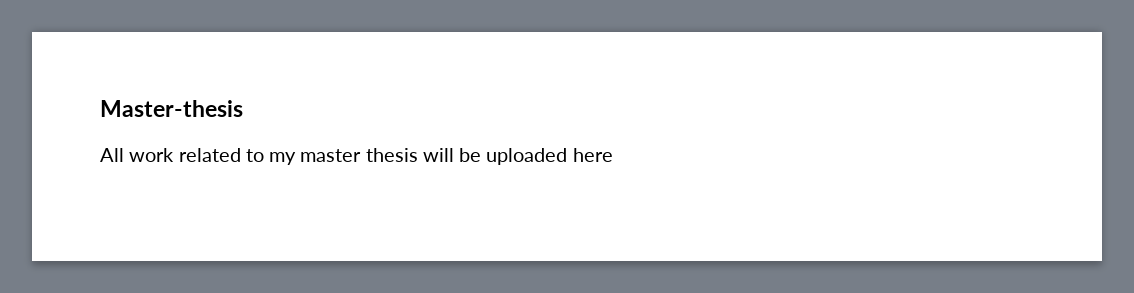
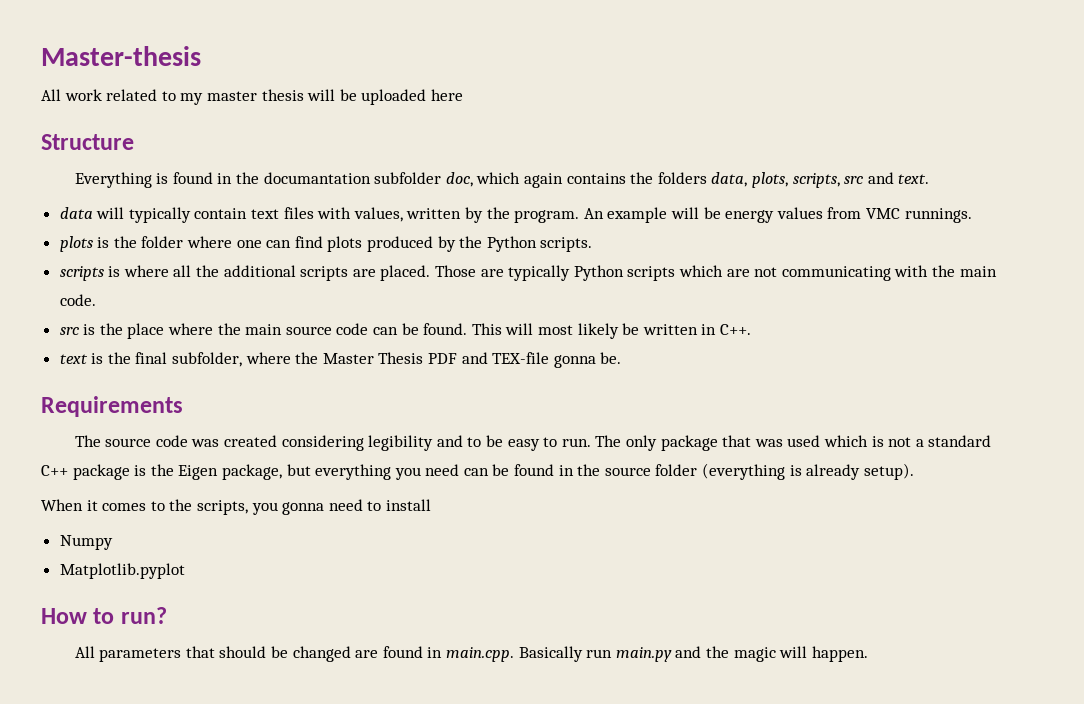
(613, 155) none -> [41,134,134,150] [74,172,930,188] [59,207,972,223] [59,236,593,252] [59,265,997,281] [59,294,96,306] [59,323,751,339] [59,352,622,368] [41,396,183,417] [74,435,992,451] [41,463,914,480] [41,499,431,515] [59,535,113,550] [59,563,185,579] [41,607,167,624] [74,646,868,662] // Structure // Everything is found in the documantation subfolder doc, which again contains the folders data, plots, scripts, src and text. // data will typically contain text files with values, written by the program. An example will be energy values from VMC runnings. // plots is the folder where one can find plots produced by the Python scripts. // scripts is where all the additional scripts are placed. Those are typically Python scripts which are not communicating with the main code. // src is the place where the main source code can be found. This will most likely be written in C++. // text is the final subfolder, where the Master Thesis PDF and TEX-file gonna be. // Requirements // The source code was created considering legibility and to be easy to run. The only package that was used which is not a standard C++ package is the Eigen package, but everything you need can be found in the source folder (everything is already setup). // When it comes to the scripts, you gonna need to install // Numpy // Matplotlib.pyplot // How to run? // All parameters that should be changed are found in main.cpp. Basically run main.py and the magic will happen.

